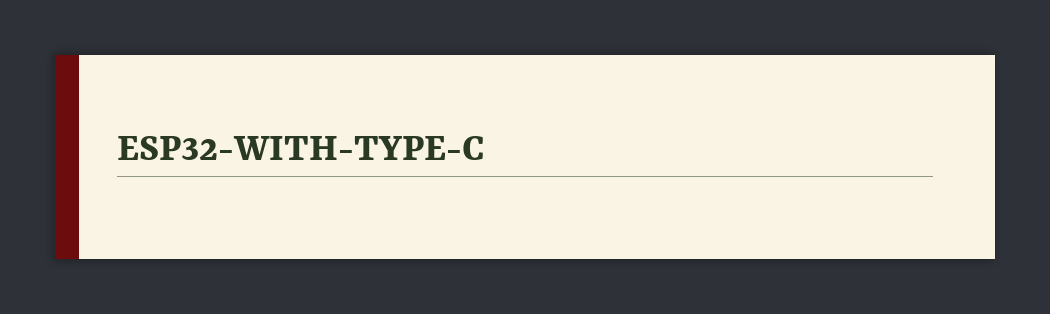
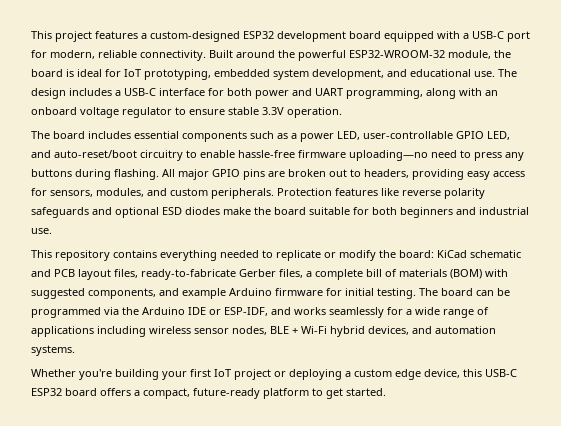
[117,136,484,160] ESP32-WITH-TYPE-C -> [31,31,530,42] [31,50,511,61] [31,69,517,80] [31,88,498,99] [31,107,342,118] [31,131,510,142] [31,150,524,161] [31,169,525,180] [31,188,485,199] [31,207,529,218] [31,228,52,234] [31,250,521,261] [31,269,508,280] [31,288,510,299] [31,307,489,318] [31,326,496,337] [31,345,75,356] [31,369,517,380] [31,388,386,399] This project features a custom-designed ESP32 development board equipped with a USB-C port for modern, reliable connectivity. Built around the powerful ESP32-WROOM-32 module, the board is ideal for IoT prototyping, embedded system development, and educational use. The design includes a USB-C interface for both power and UART programming, along with an onboard voltage regulator to ensure stable 3.3V operation. // The board includes essential components such as a power LED, user-controllable GPIO LED, and auto-reset/boot circuitry to enable hassle-free firmware uploading—no need to press any buttons during flashing. All major GPIO pins are broken out to headers, providing easy access for sensors, modules, and custom peripherals. Protection features like reverse polarity safeguards and optional ESD diodes make the board suitable for both beginners and industrial use. // This repository contains everything needed to replicate or modify the board: KiCad schematic and PCB layout files, ready-to-fabricate Gerber files, a complete bill of materials (BOM) with suggested components, and example Arduino firmware for initial testing. The board can be programmed via the Arduino IDE or ESP-IDF, and works seamlessly for a wide range of applications including wireless sensor nodes, BLE + Wi-Fi hybrid devices, and automation systems. // Whether you're building your first IoT project or deploying a custom edge device, this USB-C ESP32 board offers a compact, future-ready platform to get started.

